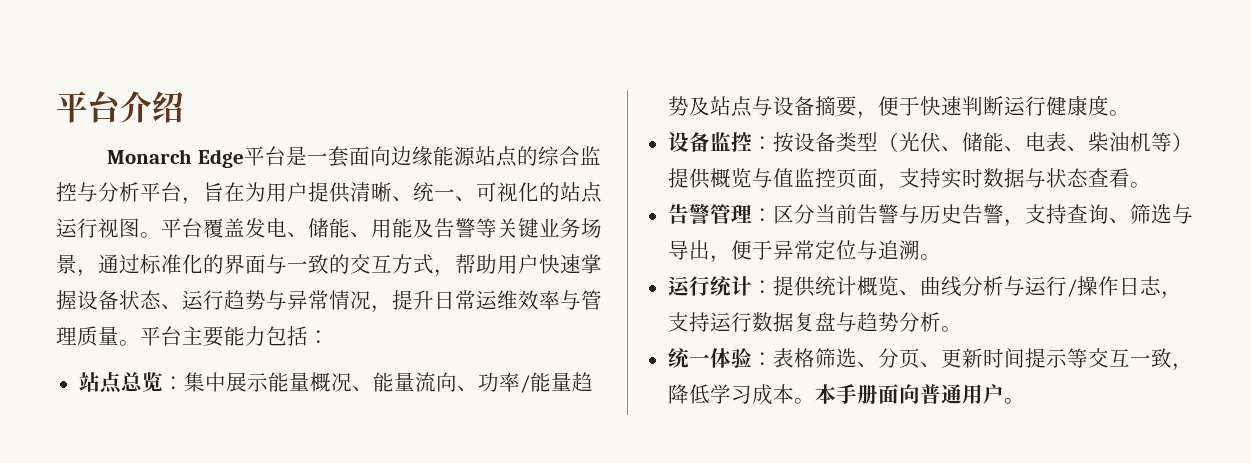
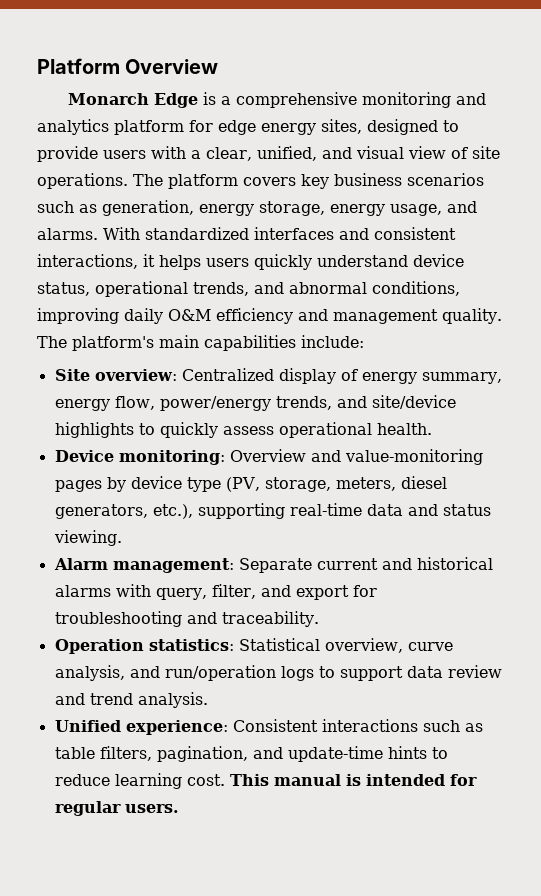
[56,91,184,123] 平台介绍 -> [37,58,219,74] Platform Overview
[243,146,601,167] [56,182,602,205] [56,218,602,238] [56,254,602,277] [56,290,602,313] [56,326,329,347] [78,372,593,394] [667,95,1130,119] [667,132,1193,153] [667,168,1151,191] [667,204,1193,227] [667,240,941,263] [667,276,1182,299] [667,312,962,332] [667,348,1193,371] [667,384,1025,405] 平台是一套面向边缘能源站点的综合监控与分析平台，旨在为用户提供清晰、统一、可视化的站点运行视图。平台覆盖发电、储能、用能及告警等关键业务场景，通过标准化的界面与一致的交互方式，帮助用户快速掌握设备状态、运行趋势与异常情况，提升日常运维效率与管理质量。平台主要能力包括： // 站点总览：集中展示能量概况、能量流向、功率/能量趋势及站点与设备摘要，便于快速判断运行健康度。 // 设备监控：按设备类型（光伏、储能、电表、柴油机等）提供概览与值监控页面，支持实时数据与状态查看。 // 告警管理：区分当前告警与历史告警，支持查询、筛选与导出，便于异常定位与追溯。 // 运行统计：提供统计概览、曲线分析与运行/操作日志，支持运行数据复盘与趋势分析。 // 统一体验：表格筛选、分页、更新时间提示等交互一致，降低学习成本。本手册面向普通用户。 -> [203,92,487,108] [37,119,459,135] [37,146,500,162] [37,173,484,189] [37,200,477,216] [37,227,456,240] [37,254,464,270] [37,281,460,297] [37,308,502,324] [37,335,364,351] [54,368,502,384] [54,395,456,411] [54,422,432,438] [54,449,483,465] [54,476,447,492] [54,503,491,519] [53,530,122,546] [53,557,493,573] [54,584,377,600] [54,611,319,627] [54,638,453,654] [54,665,502,681] [54,692,208,708] [54,719,483,735] [54,746,448,762] [54,773,477,789] [54,801,179,816] is a comprehensive monitoring and analytics platform for edge energy sites, designed to provide users with a clear, unified, and visual view of site operations. The platform covers key business scenarios such as generation, energy storage, energy usage, and alarms. With standardized interfaces and consistent interactions, it helps users quickly understand device status, operational trends, and abnormal conditions, improving daily O&M efficiency and management quality. The platform's main capabilities include: // Site overview: Centralized display of energy summary, energy flow, power/energy trends, and site/device highlights to quickly assess operational health. // Device monitoring: Overview and value-monitoring pages by device type (PV, storage, meters, diesel generators, etc.), supporting real-time data and status viewing. // Alarm management: Separate current and historical alarms with query, filter, and export for troubleshooting and traceability. // Operation statistics: Statistical overview, curve analysis, and run/operation logs to support data review and trend analysis. // Unified experience: Consistent interactions such as table filters, pagination, and update-time hints to reduce learning cost. This manual is intended for regular users.

